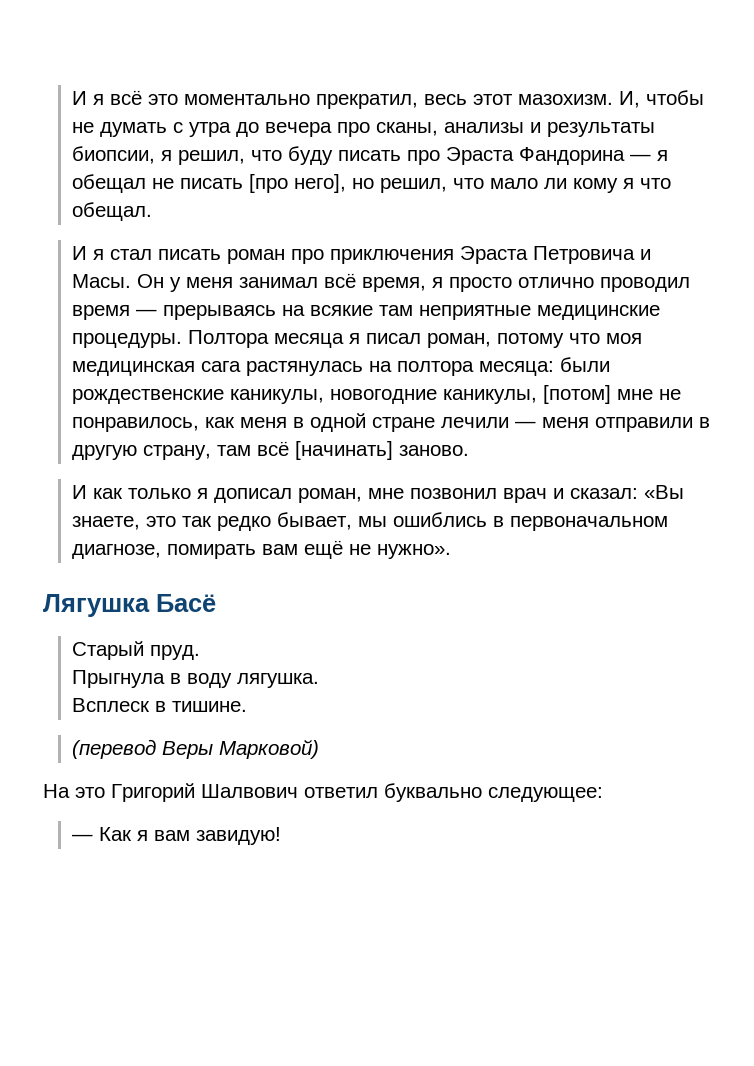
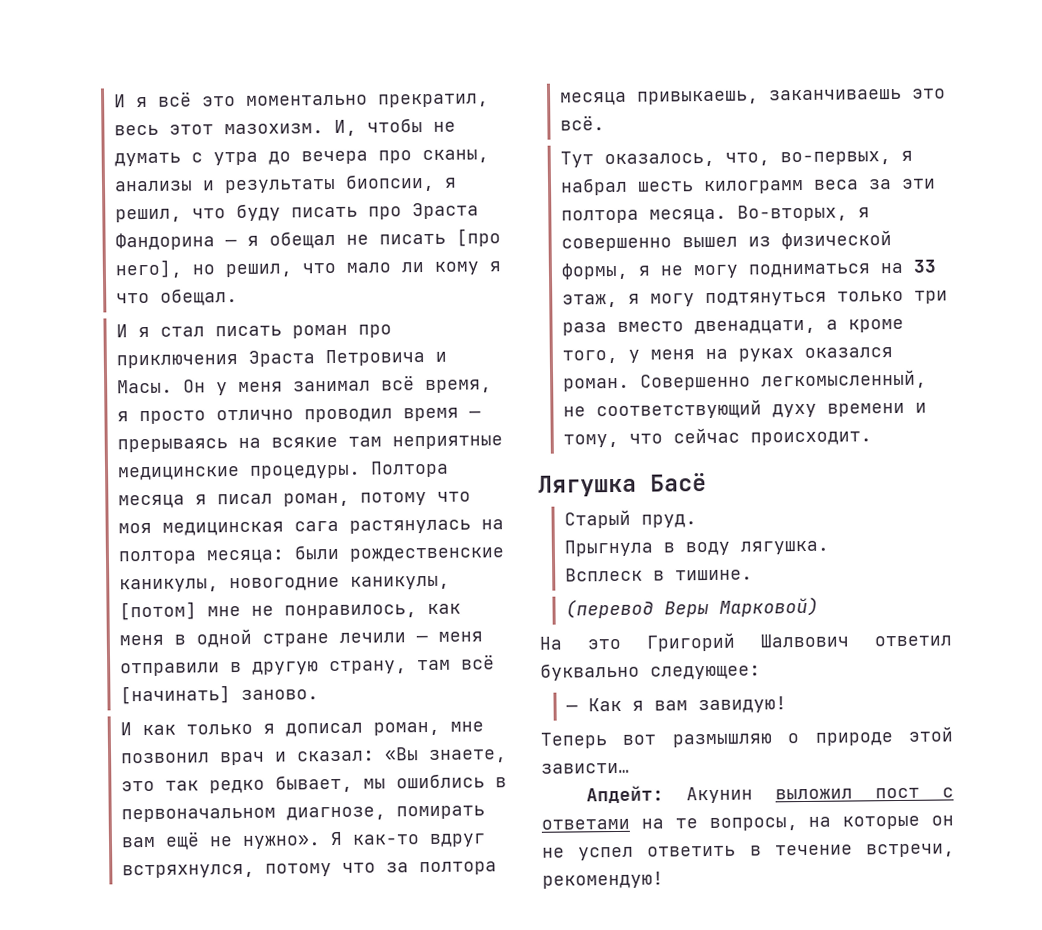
(452, 551) none -> [329,831,486,848] [121,861,497,879] [559,88,946,106] [559,115,605,131] [559,150,913,168] [559,177,936,196] [560,204,870,224] [560,230,892,252] [560,259,936,280] [561,290,948,308] [561,318,904,336] [561,347,893,364] [562,369,927,392] [562,399,927,420] [562,427,872,448] Я как-то вдруг встряхнулся, потому что за полтора месяца привыкаешь, заканчиваешь это всё. // Тут оказалось, что, во-первых, я набрал шесть килограмм веса за эти полтора месяца. Во-вторых, я совершенно вышел из физической формы, я не могу подниматься на 33 этаж, я могу подтянуться только три раза вместо двенадцати, а кроме того, у меня на руках оказался роман. Совершенно легкомысленный, не соответствующий духу времени и тому, что сейчас происходит.
(282, 836) none -> [540,726,953,749] [541,762,630,774] [585,785,955,805] [541,815,954,832] [542,843,955,861] [542,871,664,889] // Теперь вот размышляю о природе этой зависти… // Апдейт: Акунин выложил пост с ответами на те вопросы, на которые он не успел ответить в течение встречи, рекомендую!

